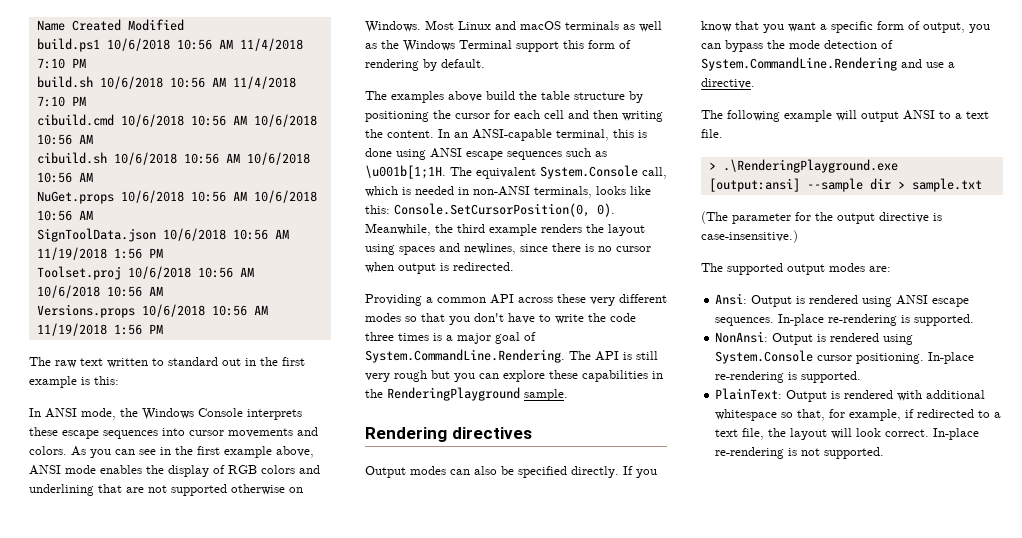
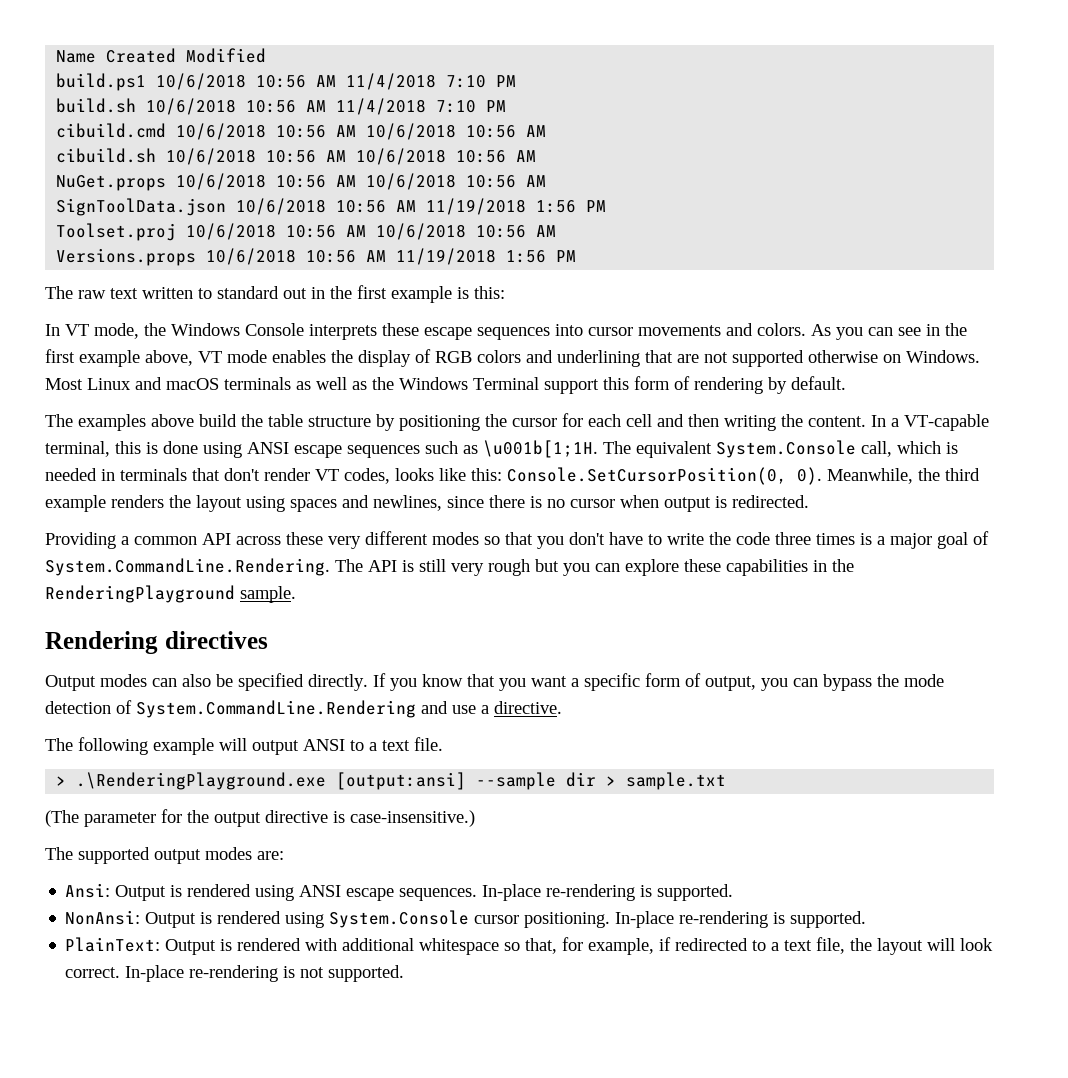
[45,408,77,418] ANSI -> [65,324,89,336] VT
[29,465,61,475] ANSI -> [198,351,222,363] VT
[454,129,552,141] an ANSI-capable -> [891,414,989,431] a VT-capable
[473,186,592,198] non-ANSI terminals, -> [120,468,390,484] terminals that don't render VT codes,

